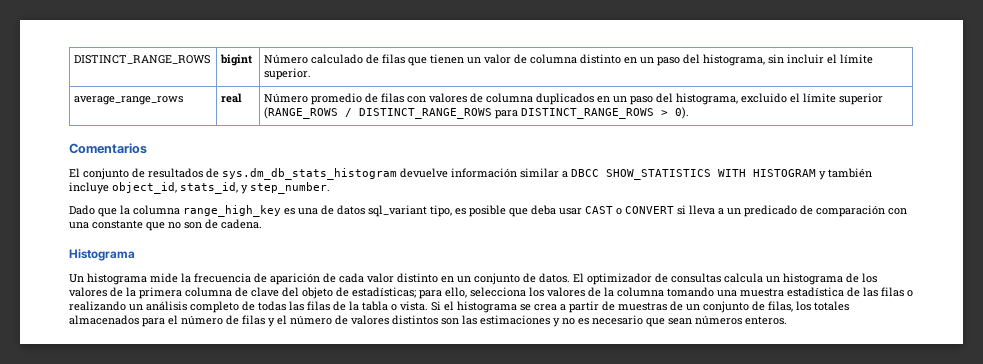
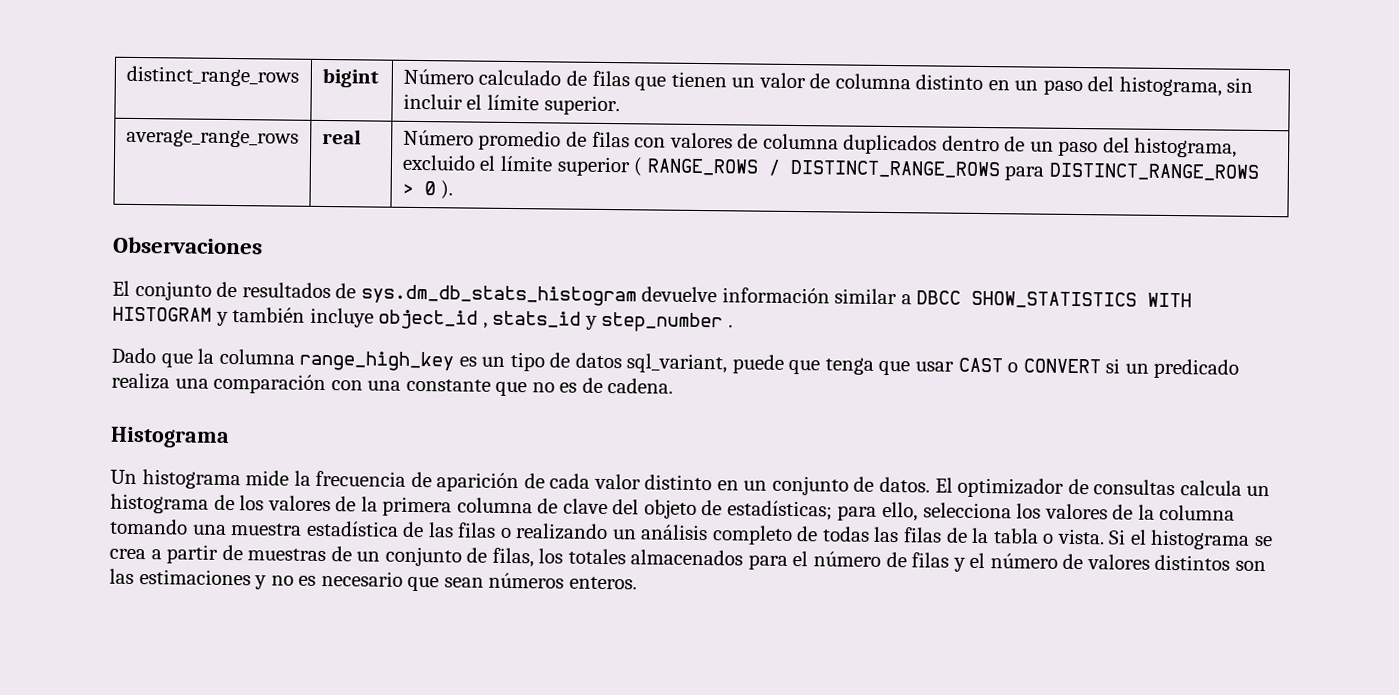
[74,55,211,64] DISTINCT_RANGE_ROWS -> [125,65,299,87] distinct_range_rows
[597,96,611,103] en -> [941,135,1026,152] dentro de
[264,107,339,119] (RANGE_ROWS -> [633,157,759,177] ( RANGE_ROWS
[675,107,690,119] [69,143,147,154] 0). // Comentarios -> [423,180,454,200] [112,236,263,255] 0 ). // Observaciones
[112,182,330,194] object_id, stats_id, y step_number. -> [378,309,733,333] object_id , stats_id y step_number .
[298,205,556,217] una de datos sql_variant tipo, es posible que deba -> [481,351,911,376] un tipo de datos sql_variant, puede que tenga que
[689,205,813,217] lleva a un predicado de -> [1124,358,1240,379] [111,372,209,390] un predicado realiza una
[184,222,202,229] son -> [559,382,578,393] es

